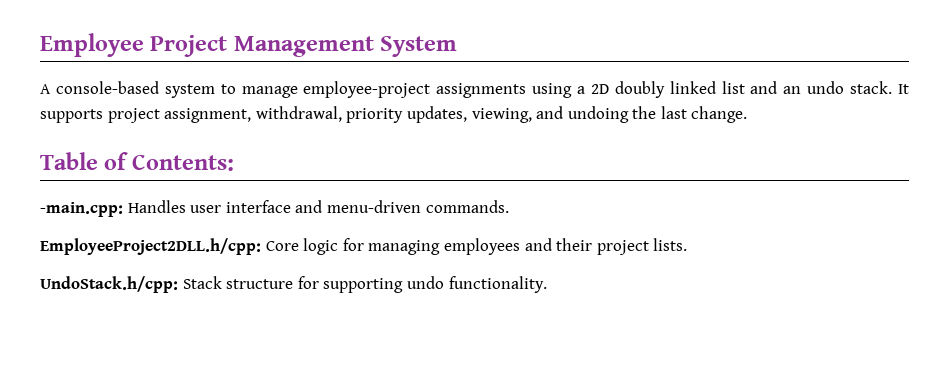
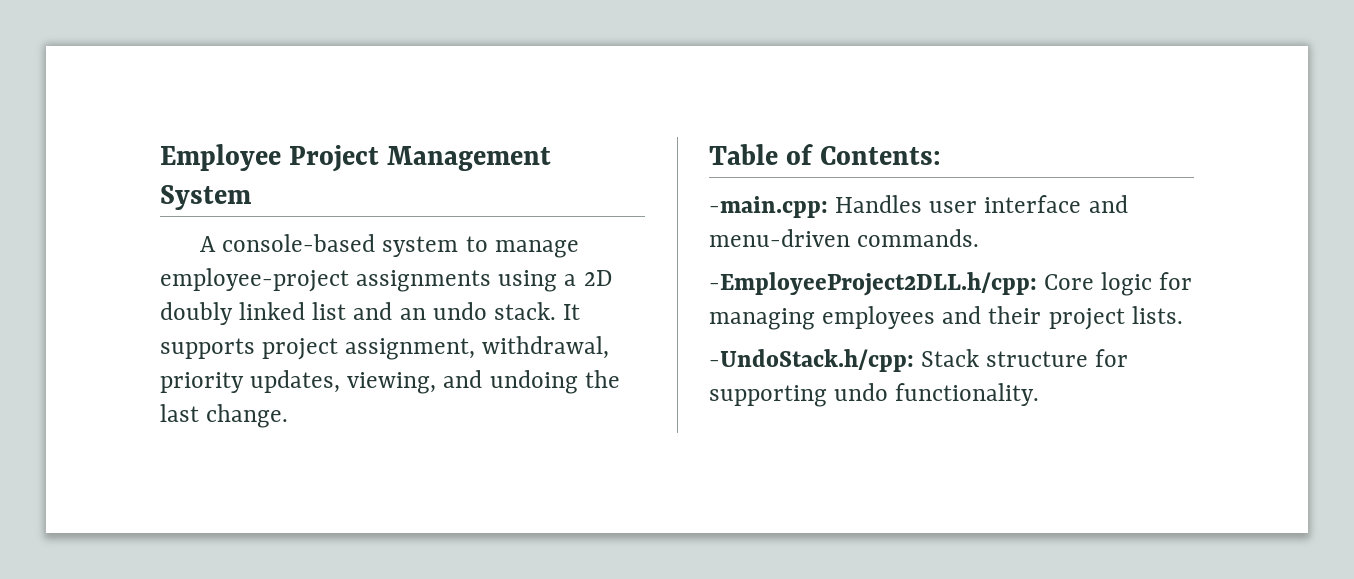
[40,238,261,255] EmployeeProject2DLL.h/cpp: -> [709,272,1037,296] -EmployeeProject2DLL.h/cpp:
[40,276,178,293] UndoStack.h/cpp: -> [709,349,914,372] -UndoStack.h/cpp:

